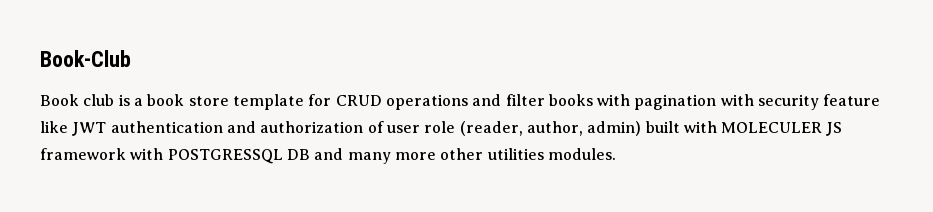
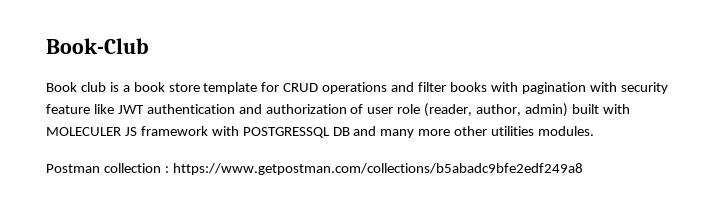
(616, 154) none -> [46,163,583,175] // Postman collection : https://www.getpostman.com/collections/b5abadc9bfe2edf249a8

